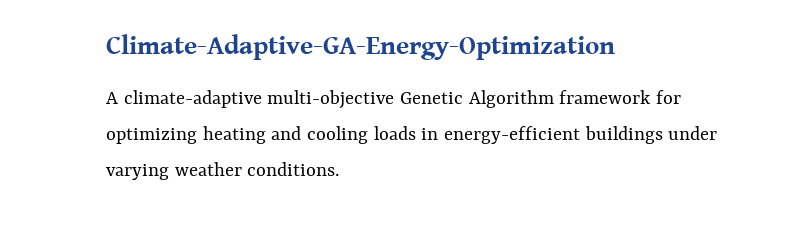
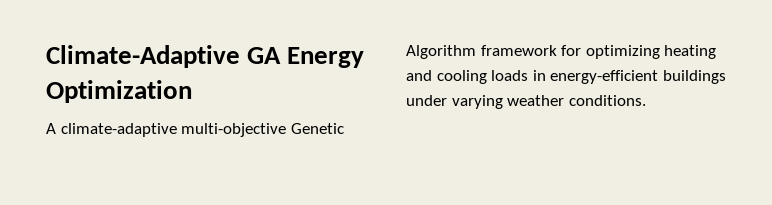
[106,34,615,60] Climate-Adaptive-GA-Energy-Optimization -> [46,45,365,68] [46,80,192,103] Climate-Adaptive GA Energy Optimization

